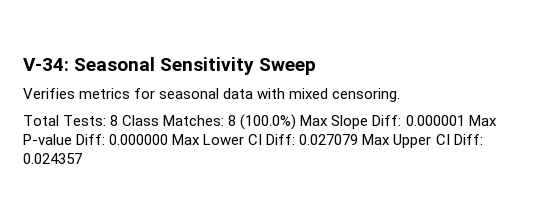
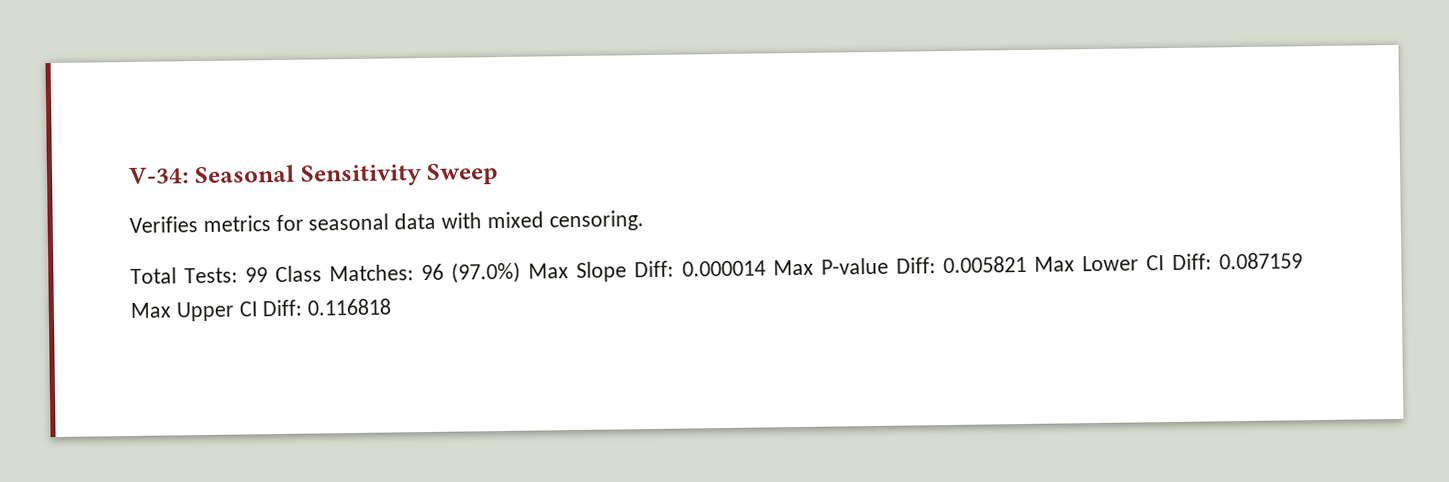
[110,115,119,126] 8 -> [245,267,269,283] 99
[228,114,297,130] 8 (100.0%) -> [421,261,522,284] 96 (97.0%)
[405,115,465,126] 0.000001 -> [681,260,766,277] 0.000014
[109,134,169,145] 0.000000 -> [942,255,1027,274] 0.005821
[299,134,359,145] 0.027079 -> [1219,252,1303,270] 0.087159
[23,153,82,164] 0.024357 -> [307,298,392,316] 0.116818

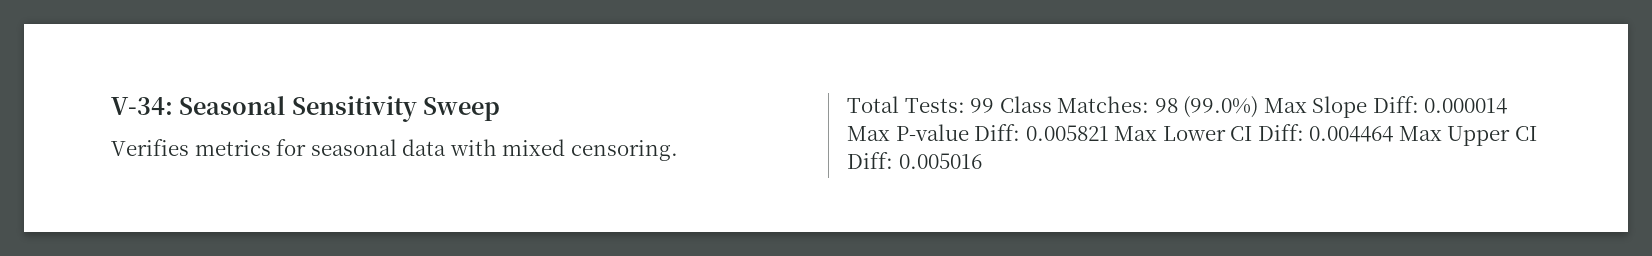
[421,261,522,284] 96 (97.0%) -> [1154,96,1259,118] 98 (99.0%)
[1219,252,1303,270] 0.087159 -> [1309,126,1394,142] 0.004464
[307,298,392,316] 0.116818 -> [898,153,982,169] 0.005016

